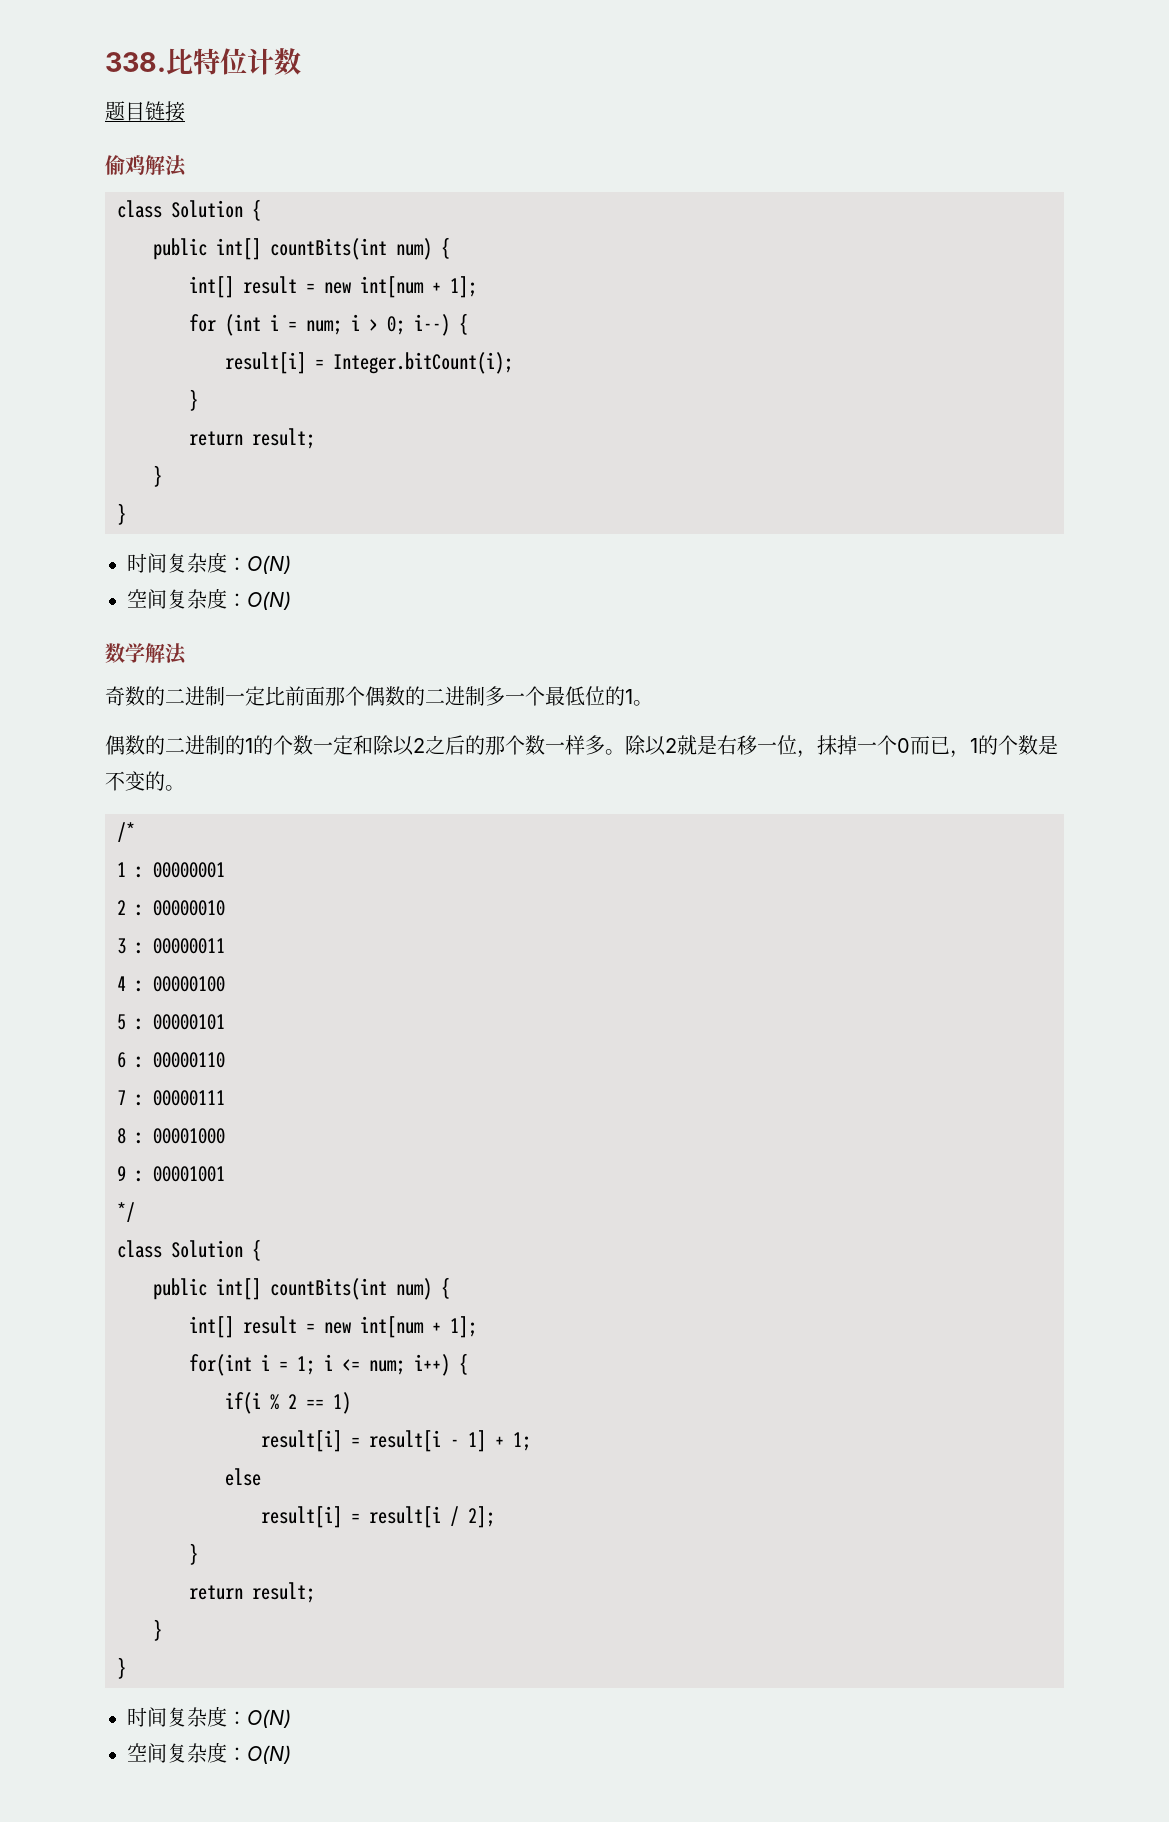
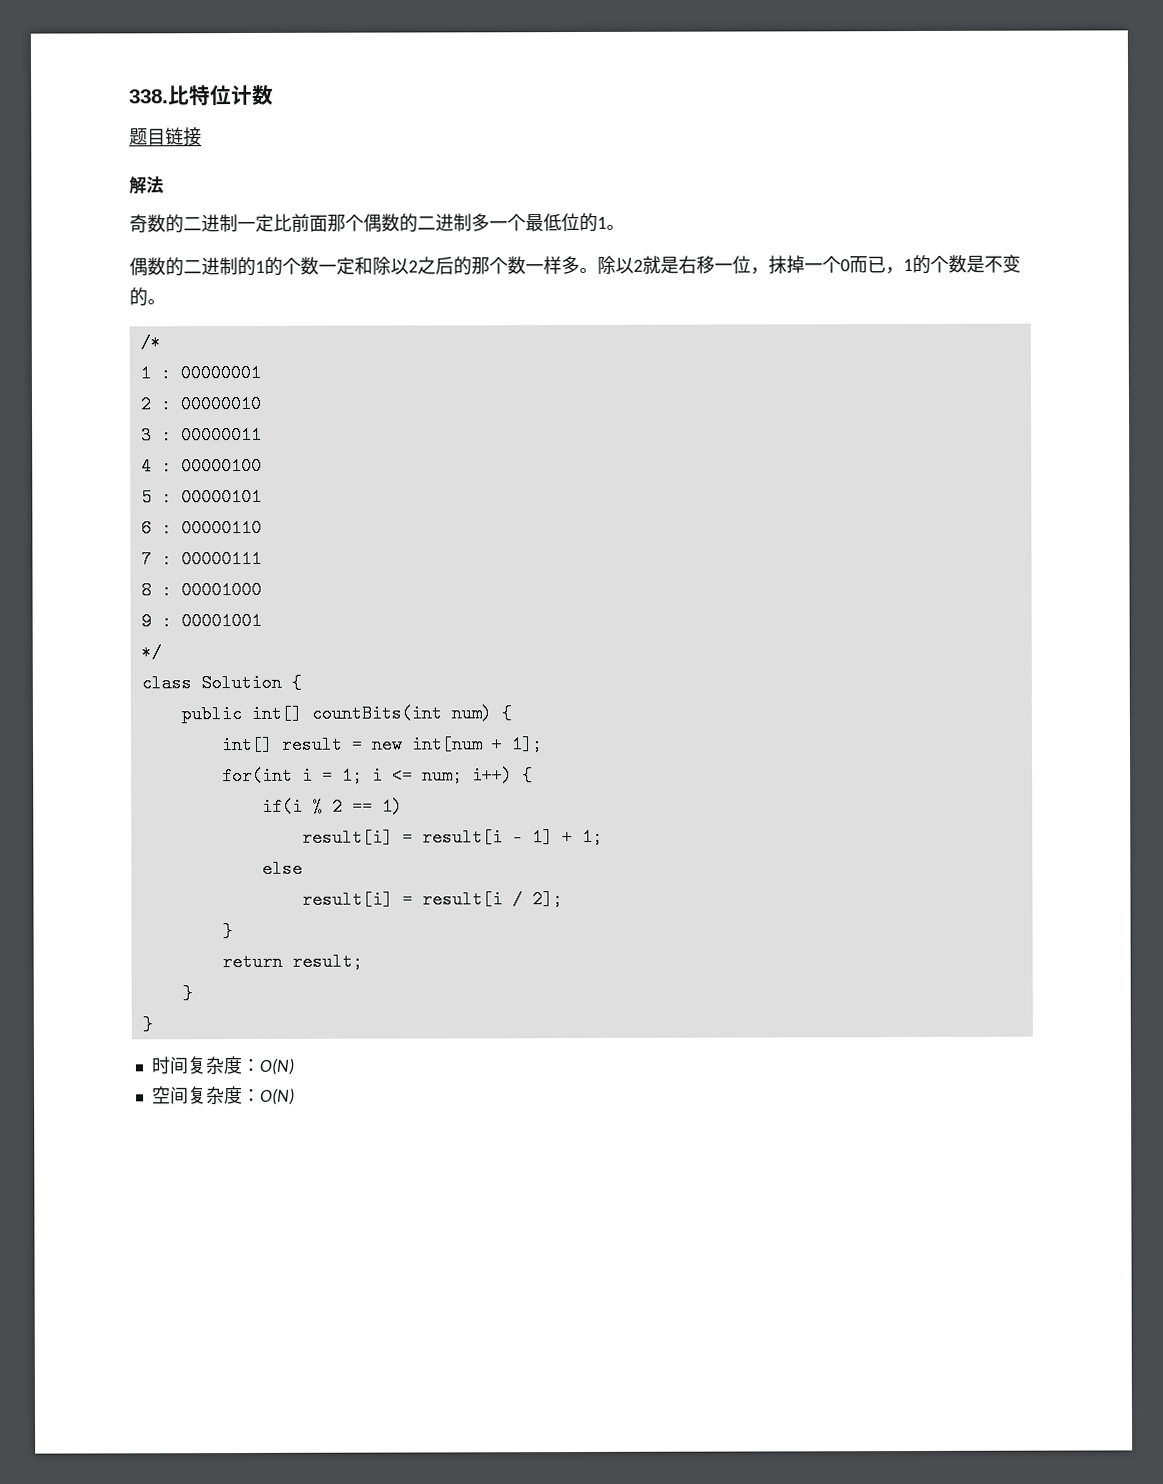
[105,155,187,177] [117,199,261,221] [153,237,450,260] [189,276,477,298] [189,313,468,336] [225,352,513,374] [189,389,198,411] [189,428,315,449] [153,465,162,487] [117,503,126,525] [127,552,291,574] [127,588,291,610] [105,643,145,663] 偷鸡解法 // class Solution { // public int[] countBits(int num) { // int[] result = new int[num + 1]; // for (int i = num; i > 0; i--) { // result[i] = Integer.bitCount(i); // } // return result; // } // } // 时间复杂度：O(N) // 空间复杂度：O(N) // 数学 -> (202, 137) none

